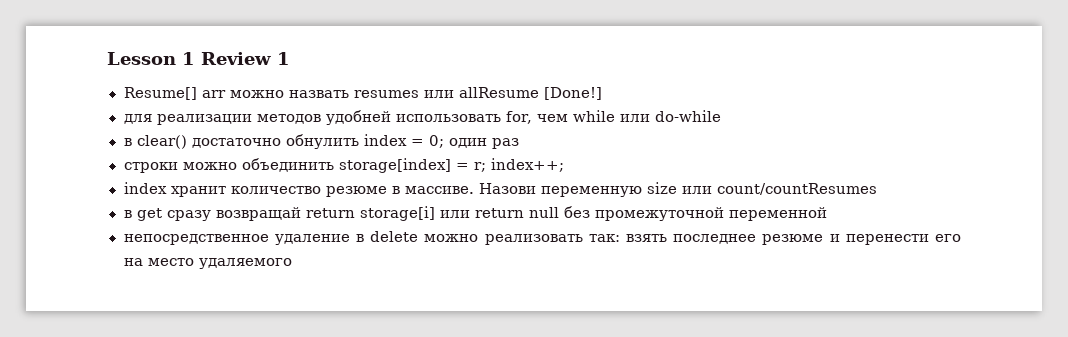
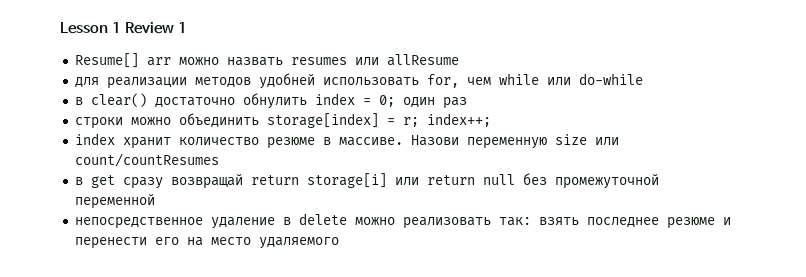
[543,87,602,100] [Done!] -> (459, 60) none

